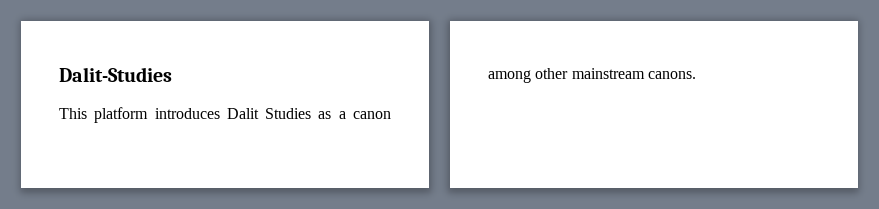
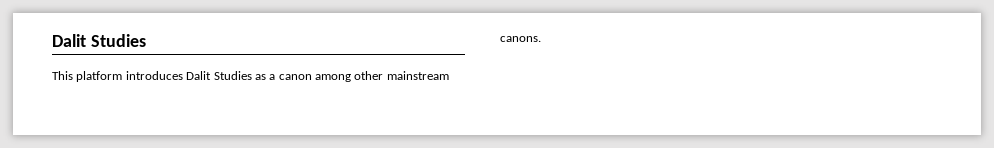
[59,67,172,82] Dalit-Studies -> [52,34,146,47] Dalit Studies

